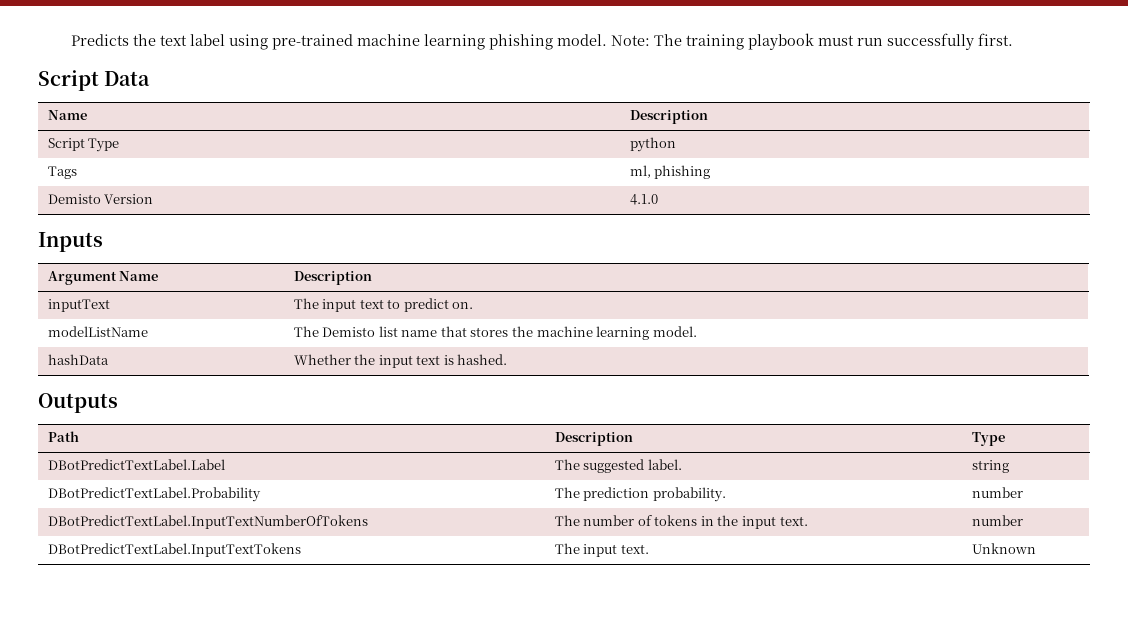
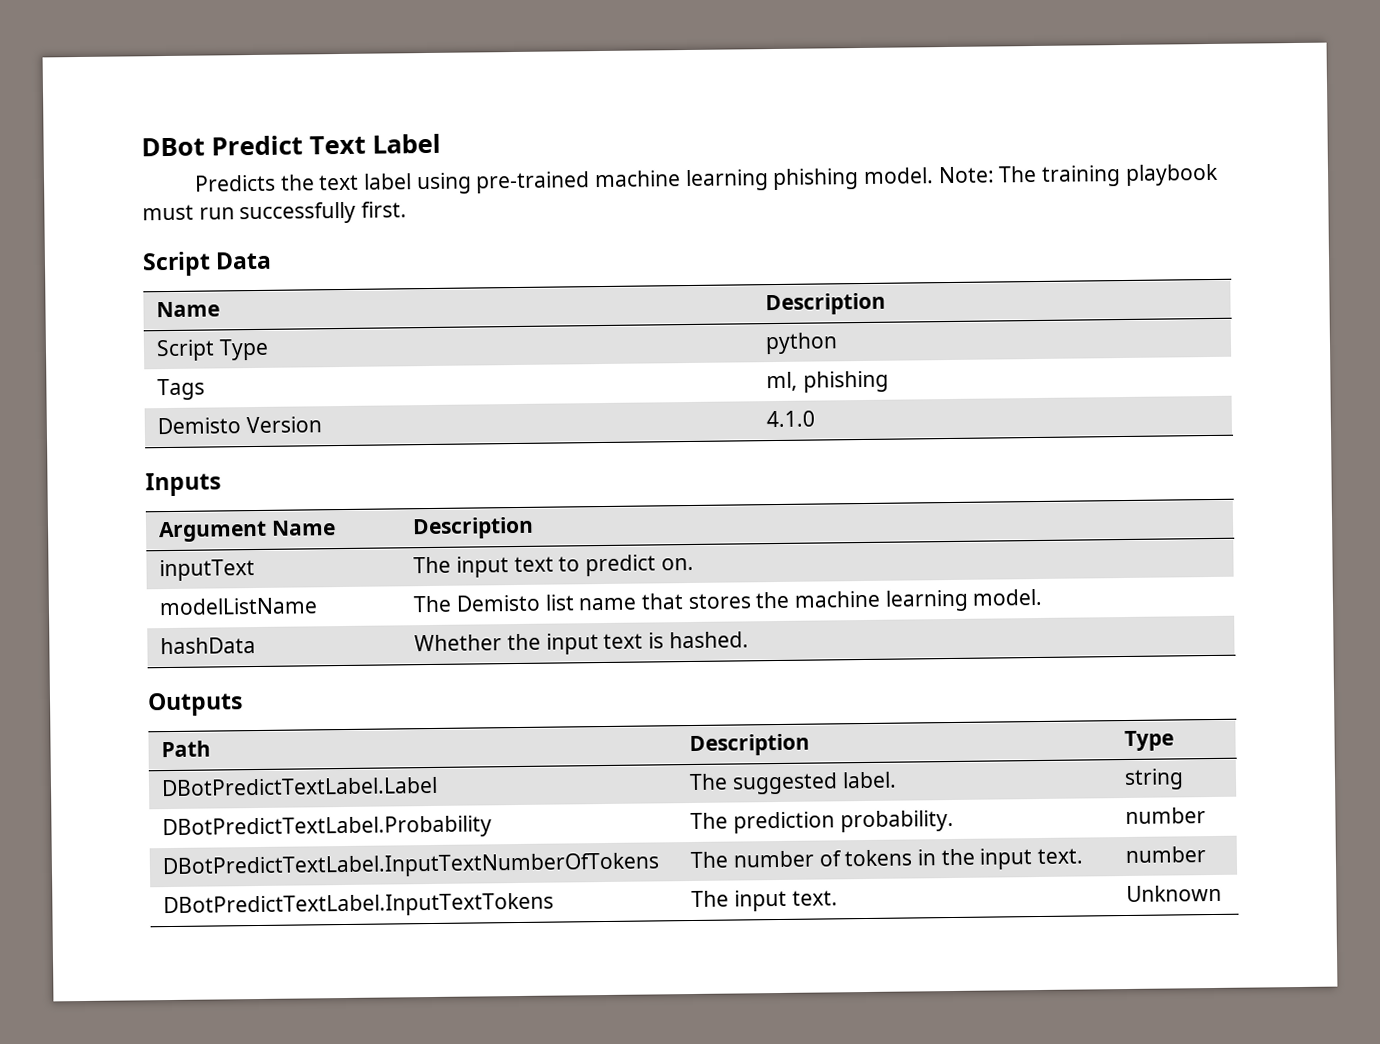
(70, 40) none -> [141,133,441,157] DBot Predict Text Label //

